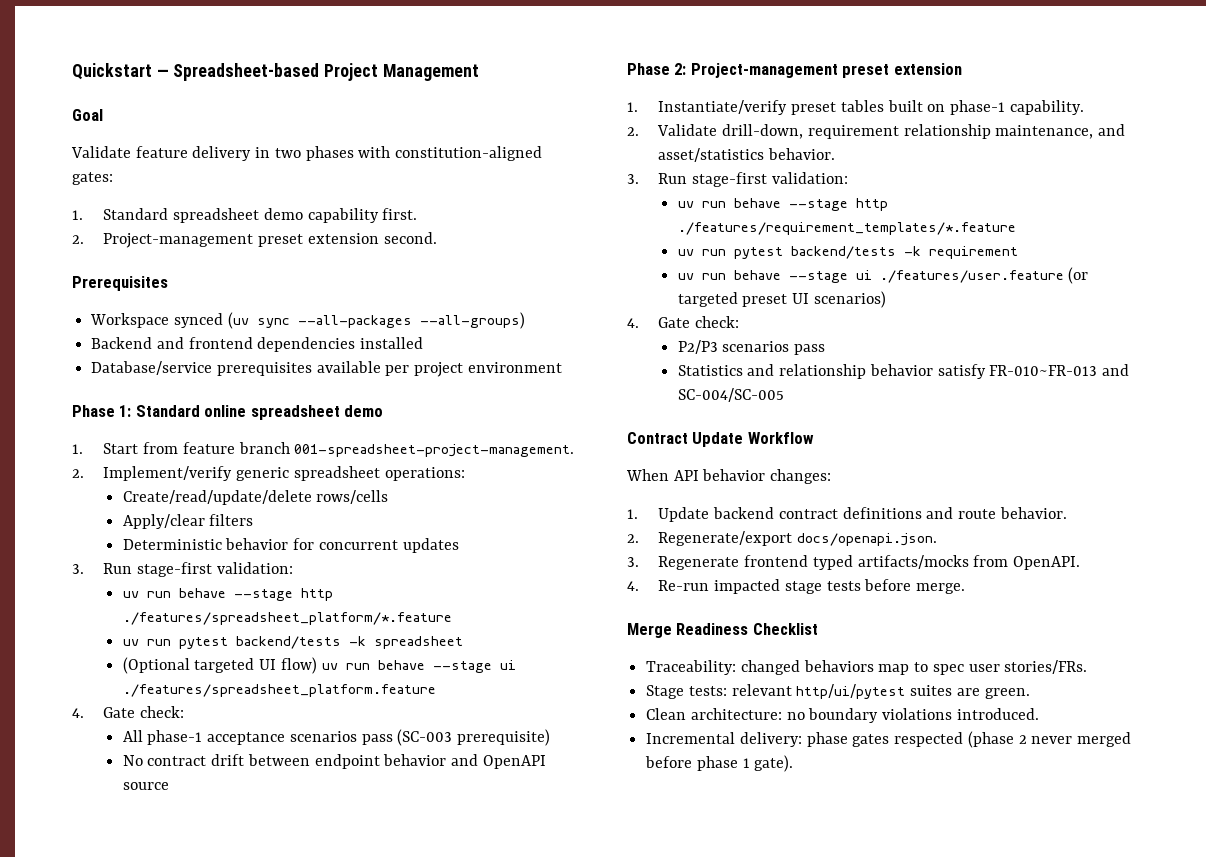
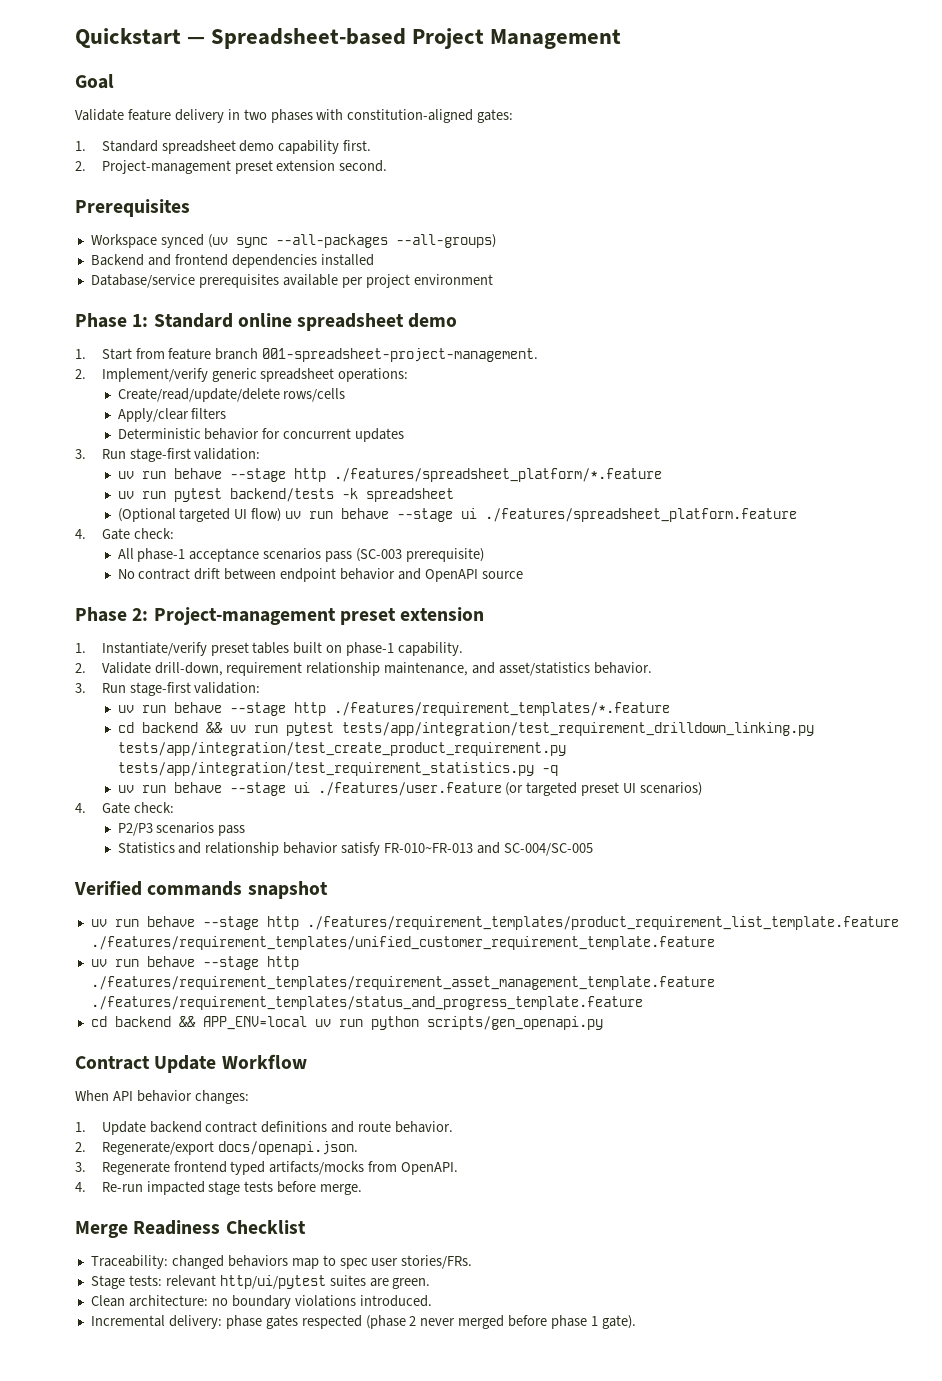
[677,246,1018,259] uv run pytest backend/tests -k requirement -> [117,722,814,736] [117,742,566,756] [117,762,558,776] cd backend && uv run pytest tests/app/integration/test_requirement_drilldown_linking.py tests/app/integration/test_create_product_requirement.py tests/app/integration/test_requirement_statistics.py -q
(784, 395) none -> [74,880,328,899] [90,916,899,930] [90,936,715,950] [90,956,299,970] [90,976,715,990] [90,996,643,1010] [90,1016,603,1030] // Verified commands snapshot // uv run behave --stage http ./features/requirement_templates/product_requirement_list_template.feature ./features/requirement_templates/unified_customer_requirement_template.feature // uv run behave --stage http ./features/requirement_templates/requirement_asset_management_template.feature ./features/requirement_templates/status_and_progress_template.feature // cd backend && APP_ENV=local uv run python scripts/gen_openapi.py

